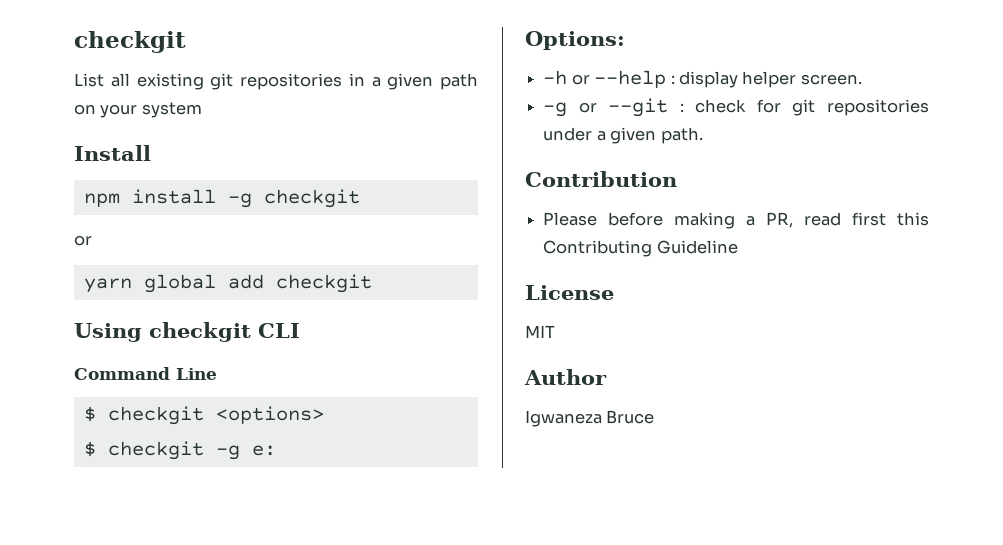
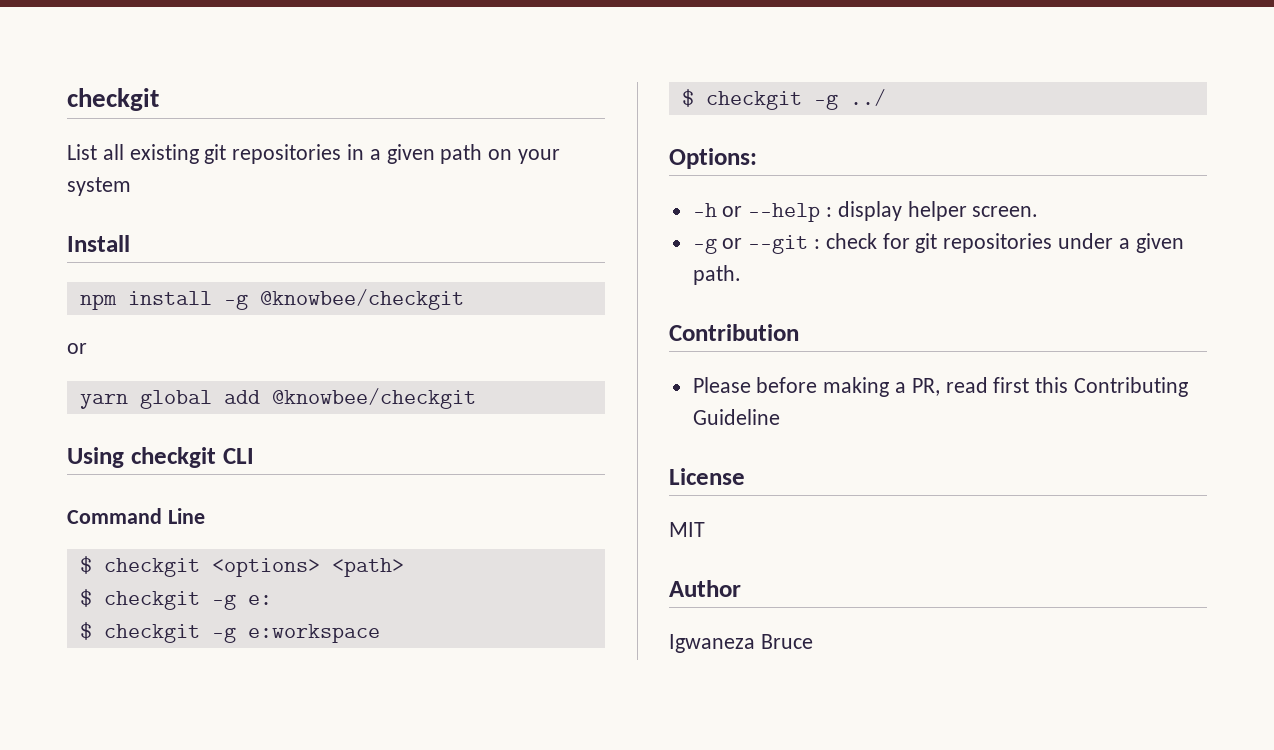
[263,189,360,208] checkgit -> [259,289,464,310] @knowbee/checkgit
[275,274,372,293] checkgit -> [271,388,476,409] @knowbee/checkgit
(324, 415) none -> [331,558,404,577] <path>
(276, 450) none -> [79,622,380,643] [681,89,886,110] // $ checkgit -g e:workspace // $ checkgit -g ../

